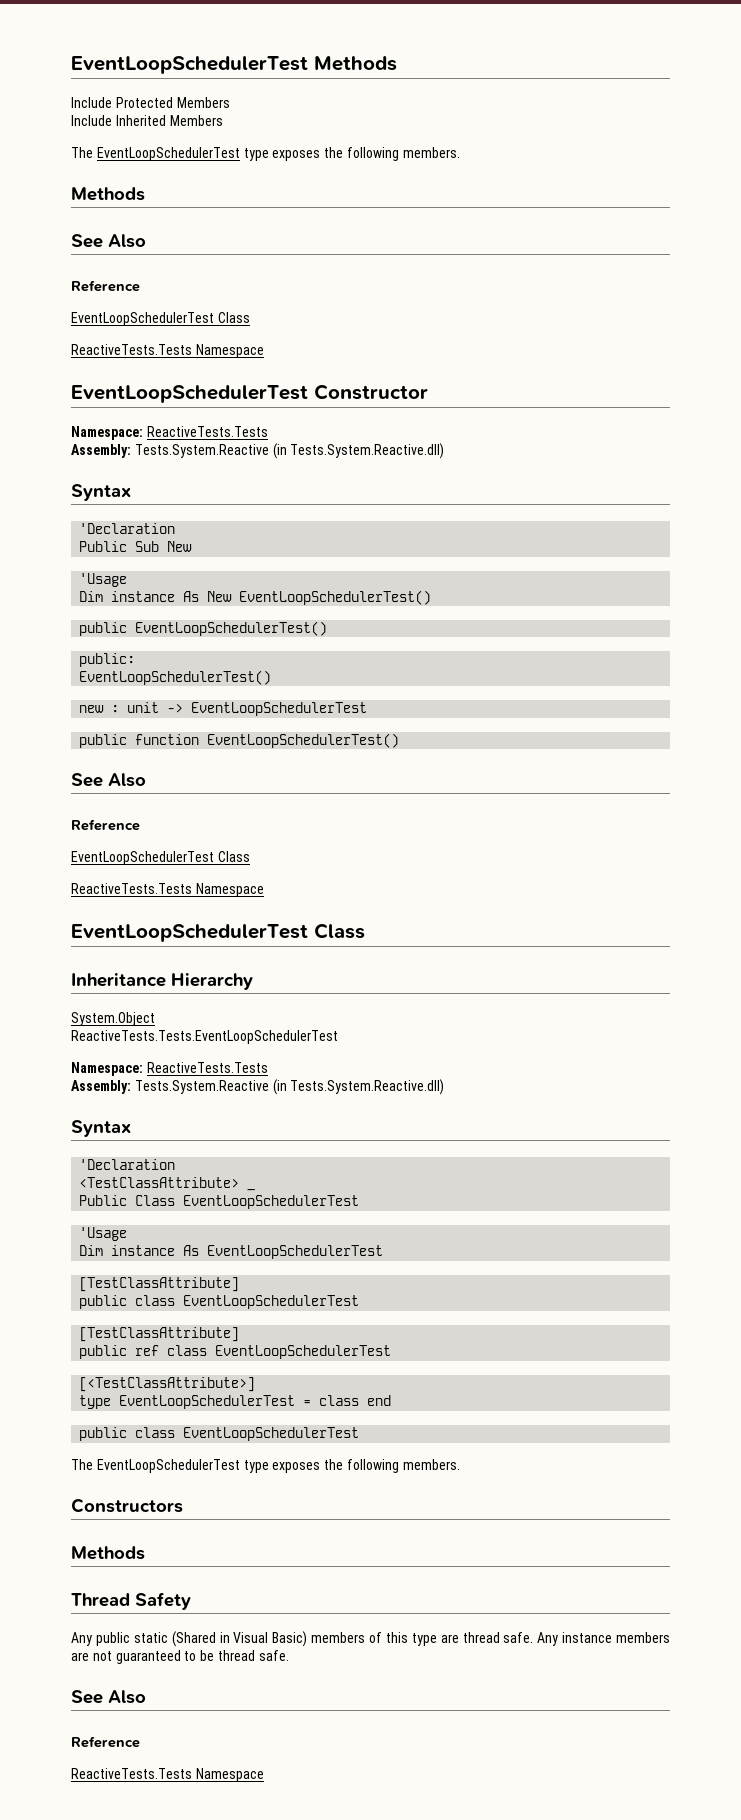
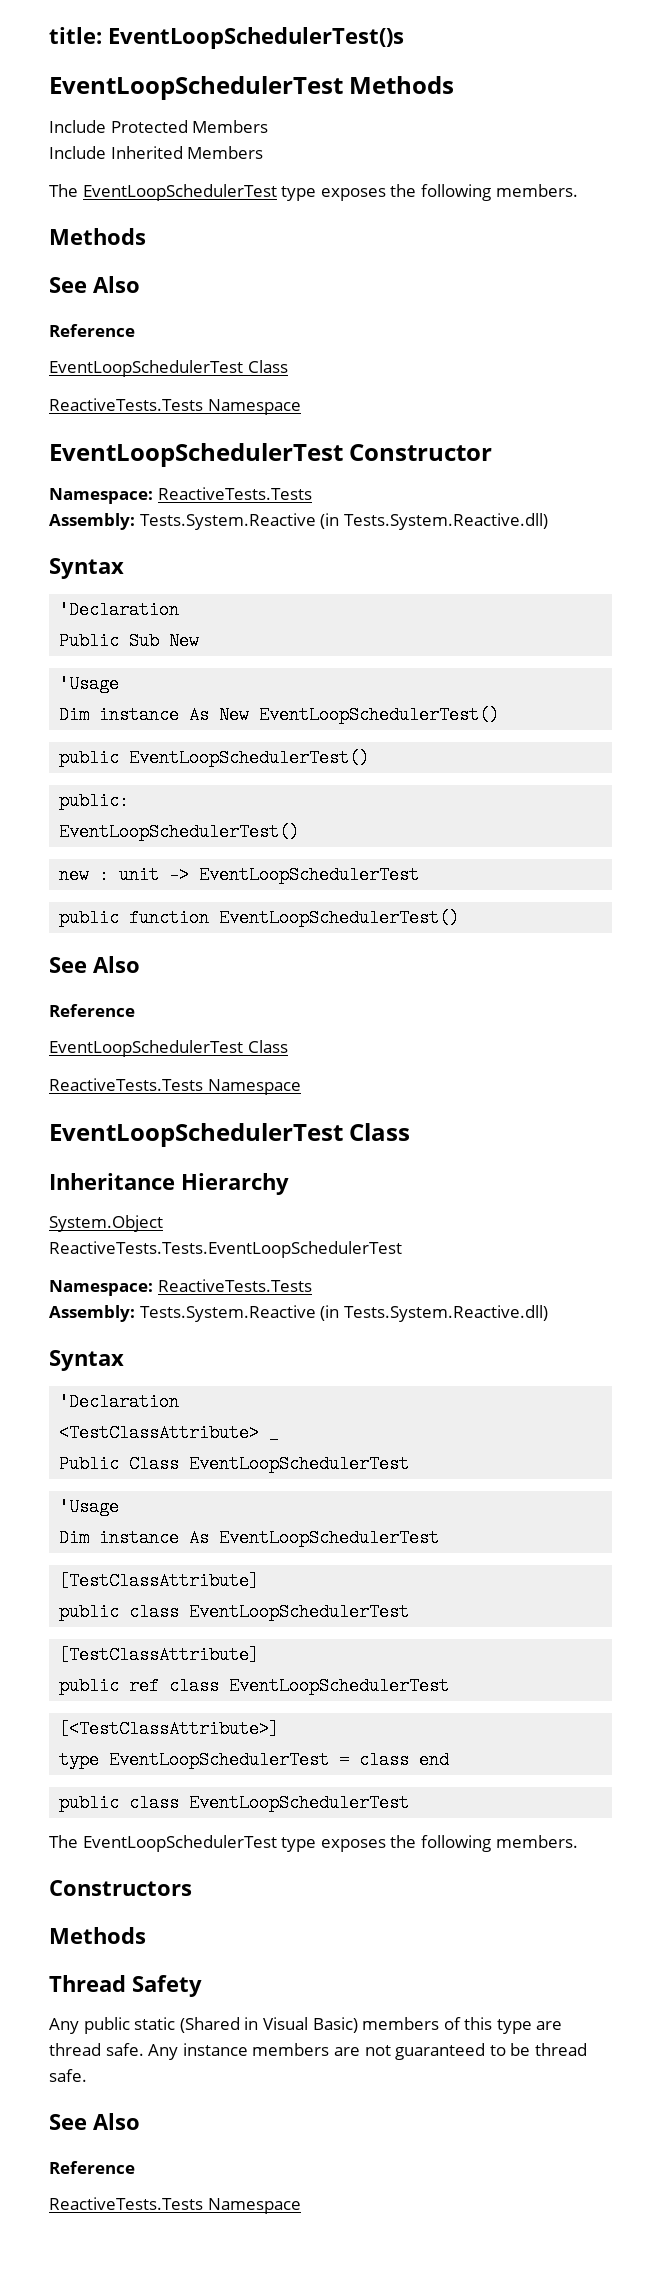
(71, 65) none -> [49,27,404,49] title: EventLoopSchedulerTest()s //

